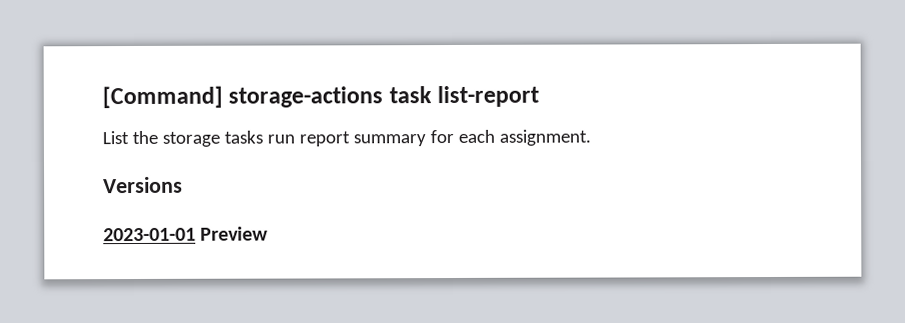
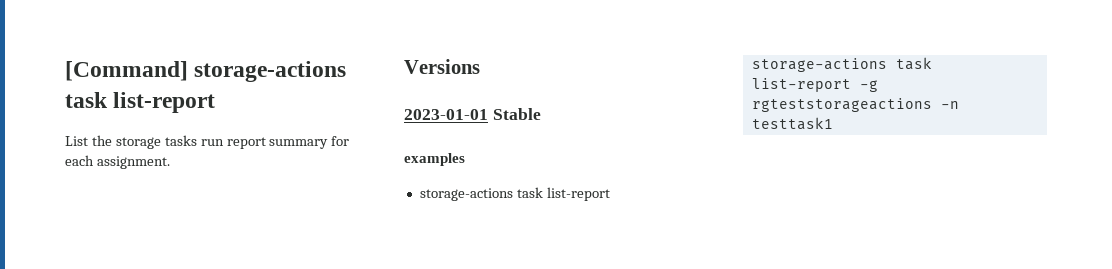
[200,226,269,241] Preview -> [492,108,541,120] [404,153,465,166] [419,187,610,201] [751,57,932,72] [751,78,878,92] [751,98,959,112] [751,117,833,130] Stable // examples // storage-actions task list-report // storage-actions task list-report -g rgteststorageactions -n testtask1

